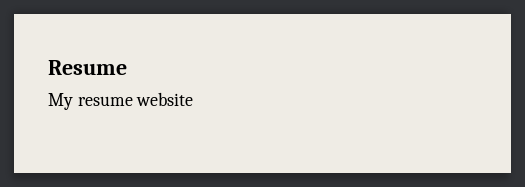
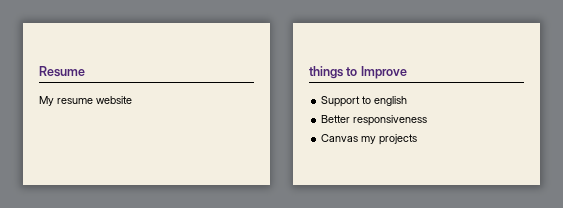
(194, 99) none -> [309,66,407,79] [321,96,408,107] [321,115,428,126] [321,134,418,145] // things to Improve // Support to english // Better responsiveness // Canvas my projects

